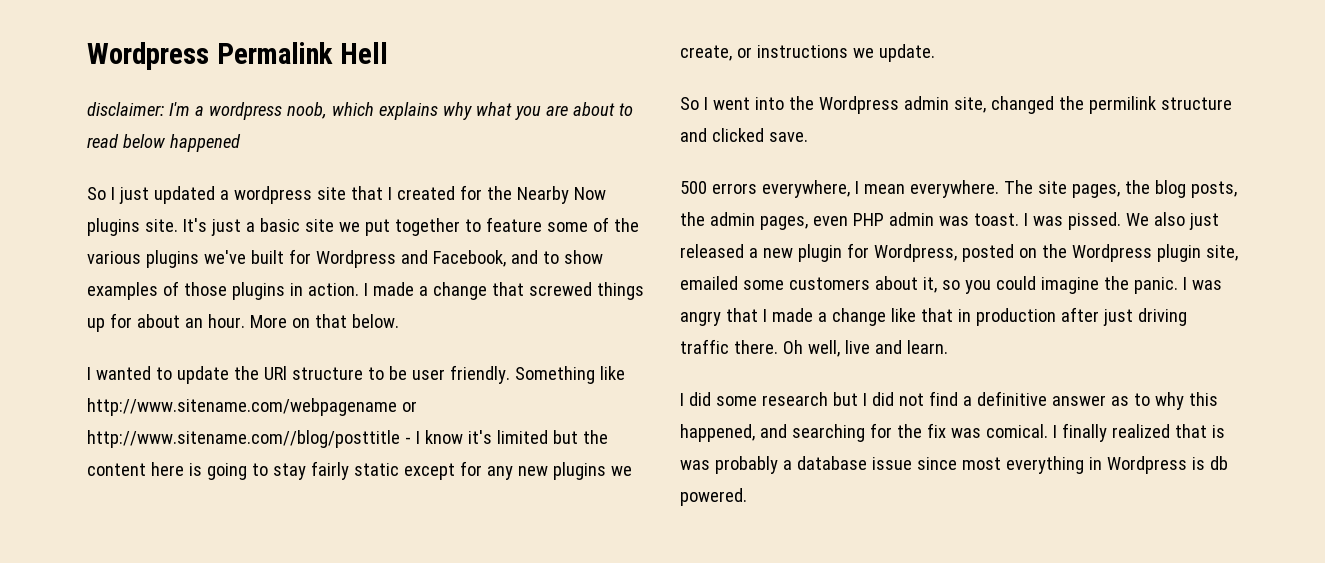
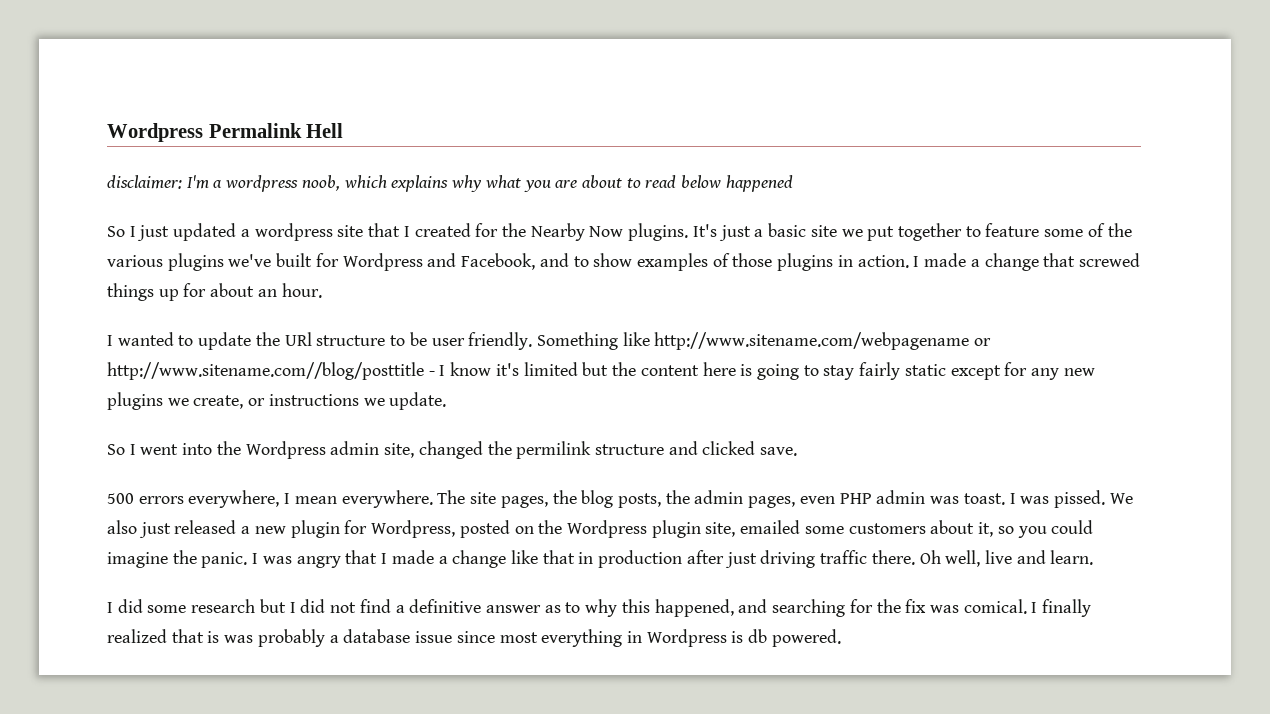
[87,218,178,236] plugins site. -> [628,223,689,241] plugins.
[249,314,399,328] More on that below. -> (322, 290) none

